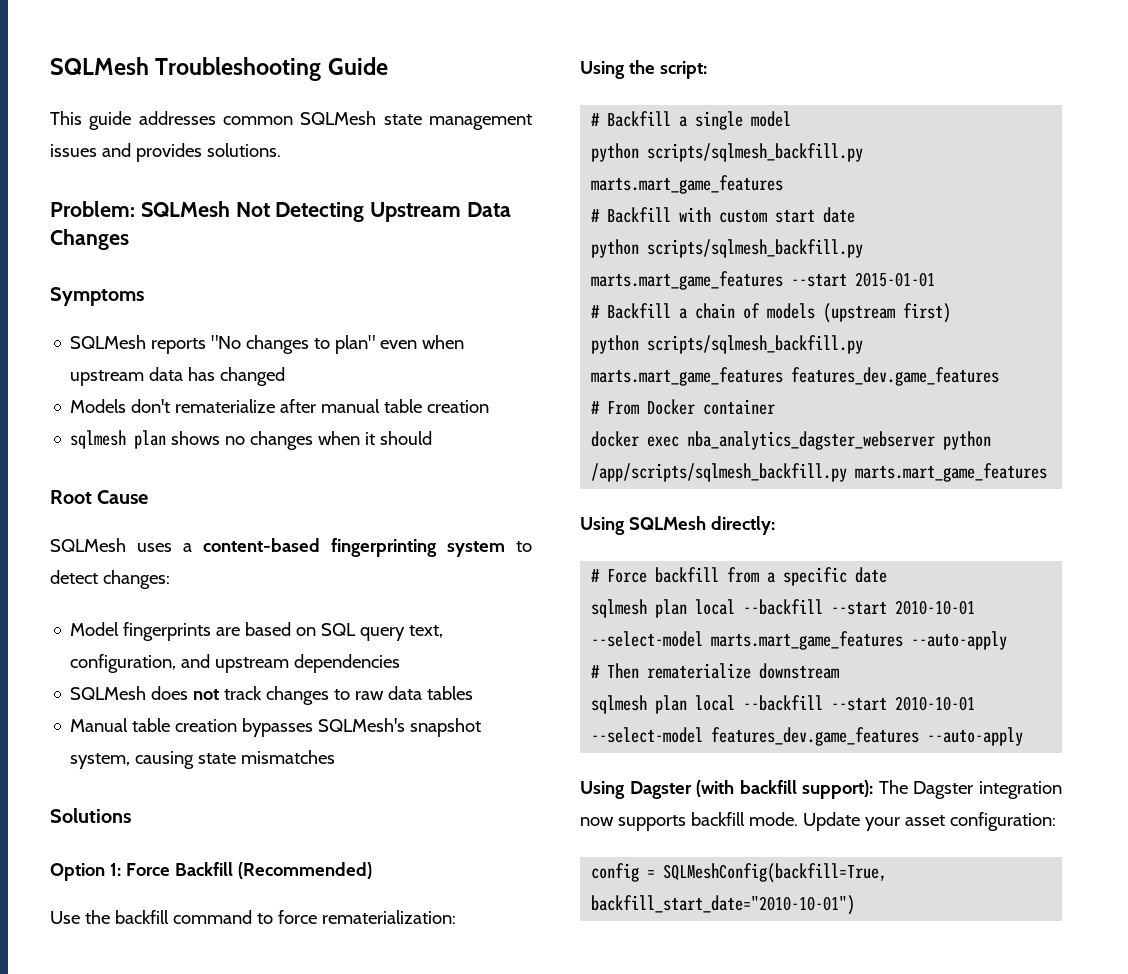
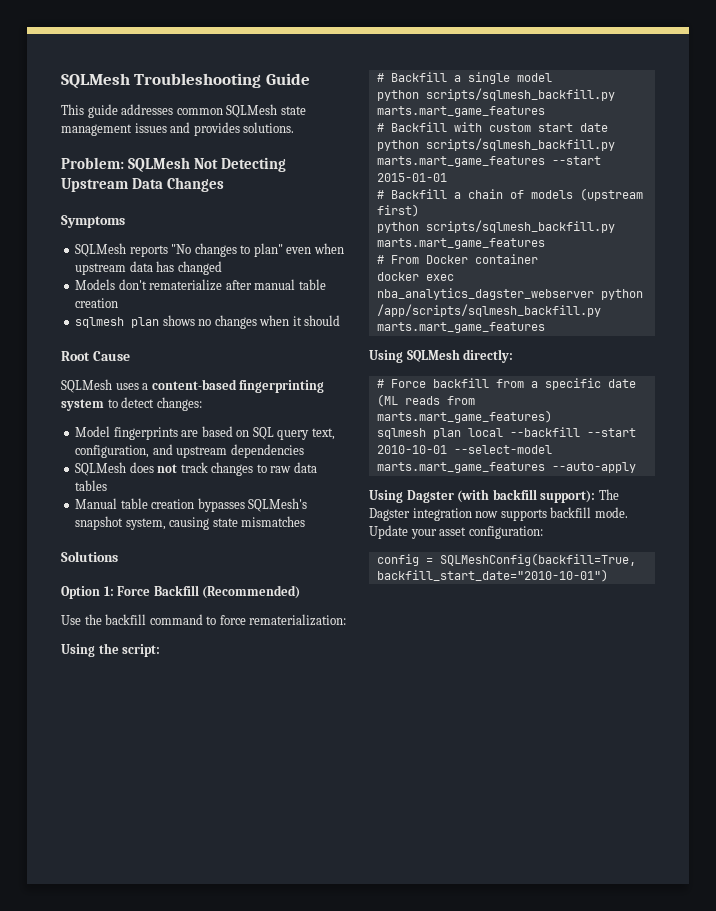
[791,367,1000,386] features_dev.game_features -> (545, 243) none
(888, 575) none -> [376,394,475,407] [376,410,552,423] (ML reads from marts.mart_game_features)
[591,663,840,679] [591,695,976,714] [591,727,1024,746] // # Then rematerialize downstream // sqlmesh plan local --backfill --start 2010-10-01 --select-model features_dev.game_features --auto-apply -> (636, 467) none

